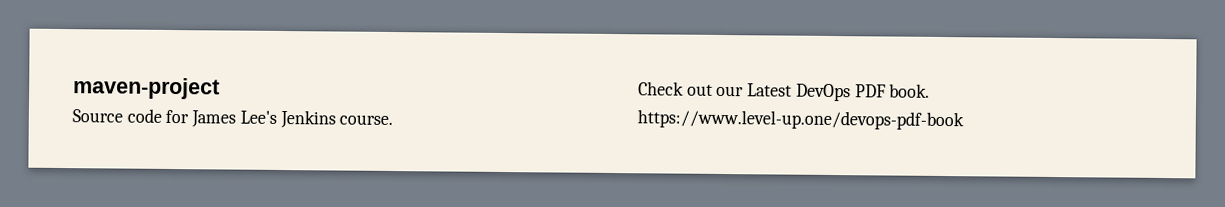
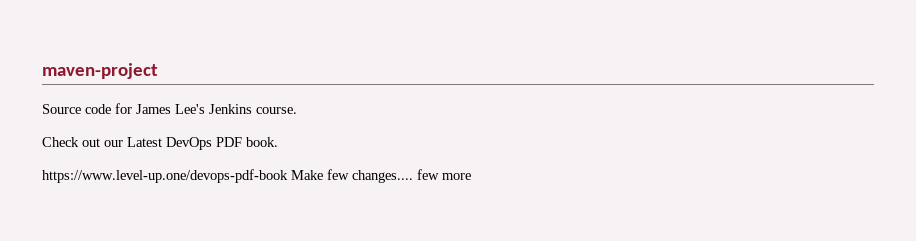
(964, 120) none -> [291,169,471,183] Make few changes.... few more

